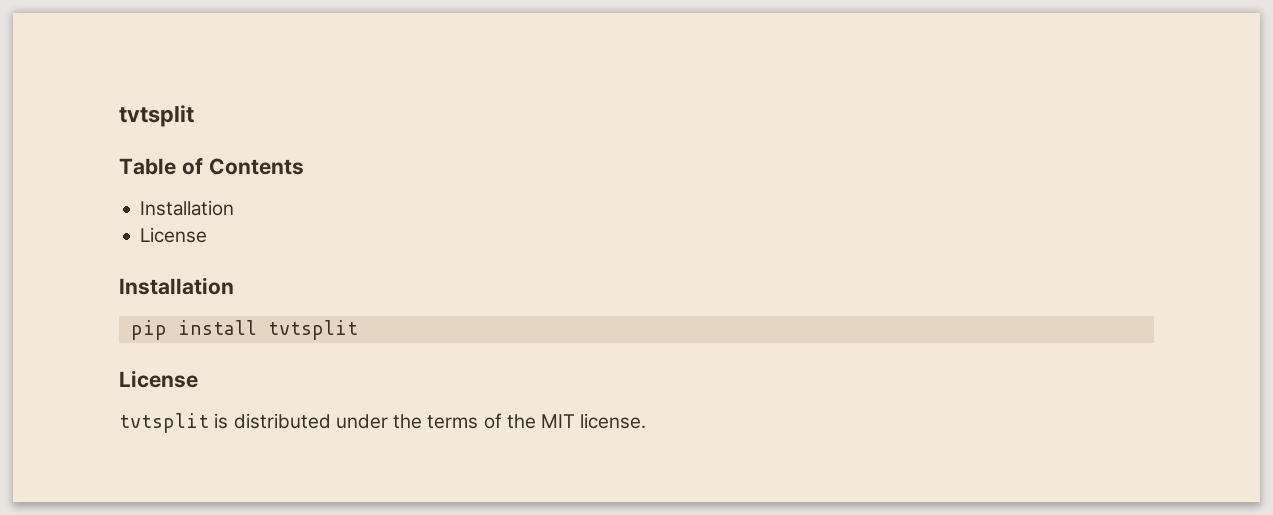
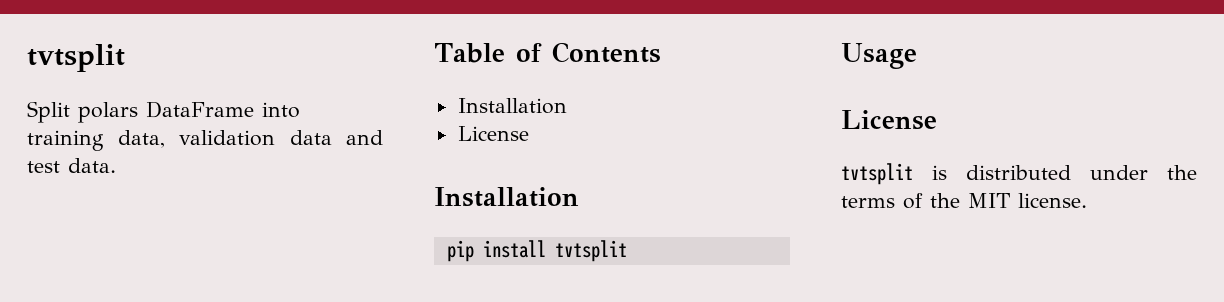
[119,105,194,127] tvtsplit -> [27,44,125,72] [27,101,300,123] [27,130,383,151] [27,158,116,173] tvtsplit // Split polars DataFrame into training data, validation data and test data.
(358, 330) none -> [841,43,917,69] // Usage

